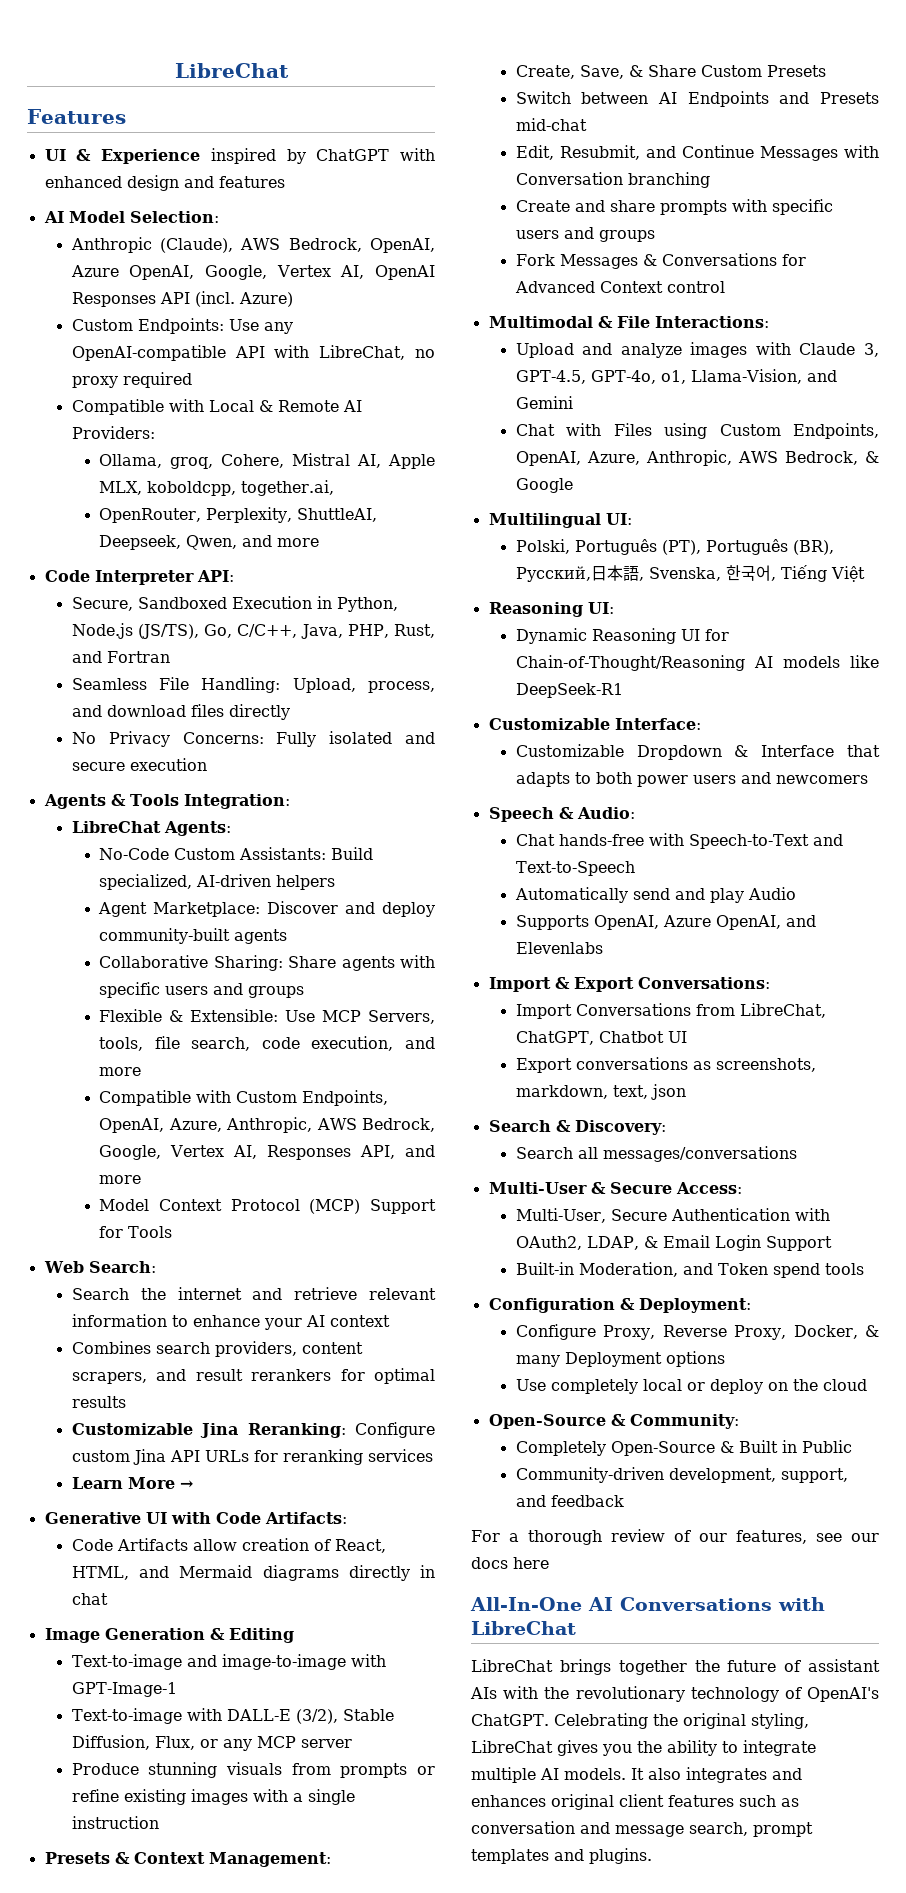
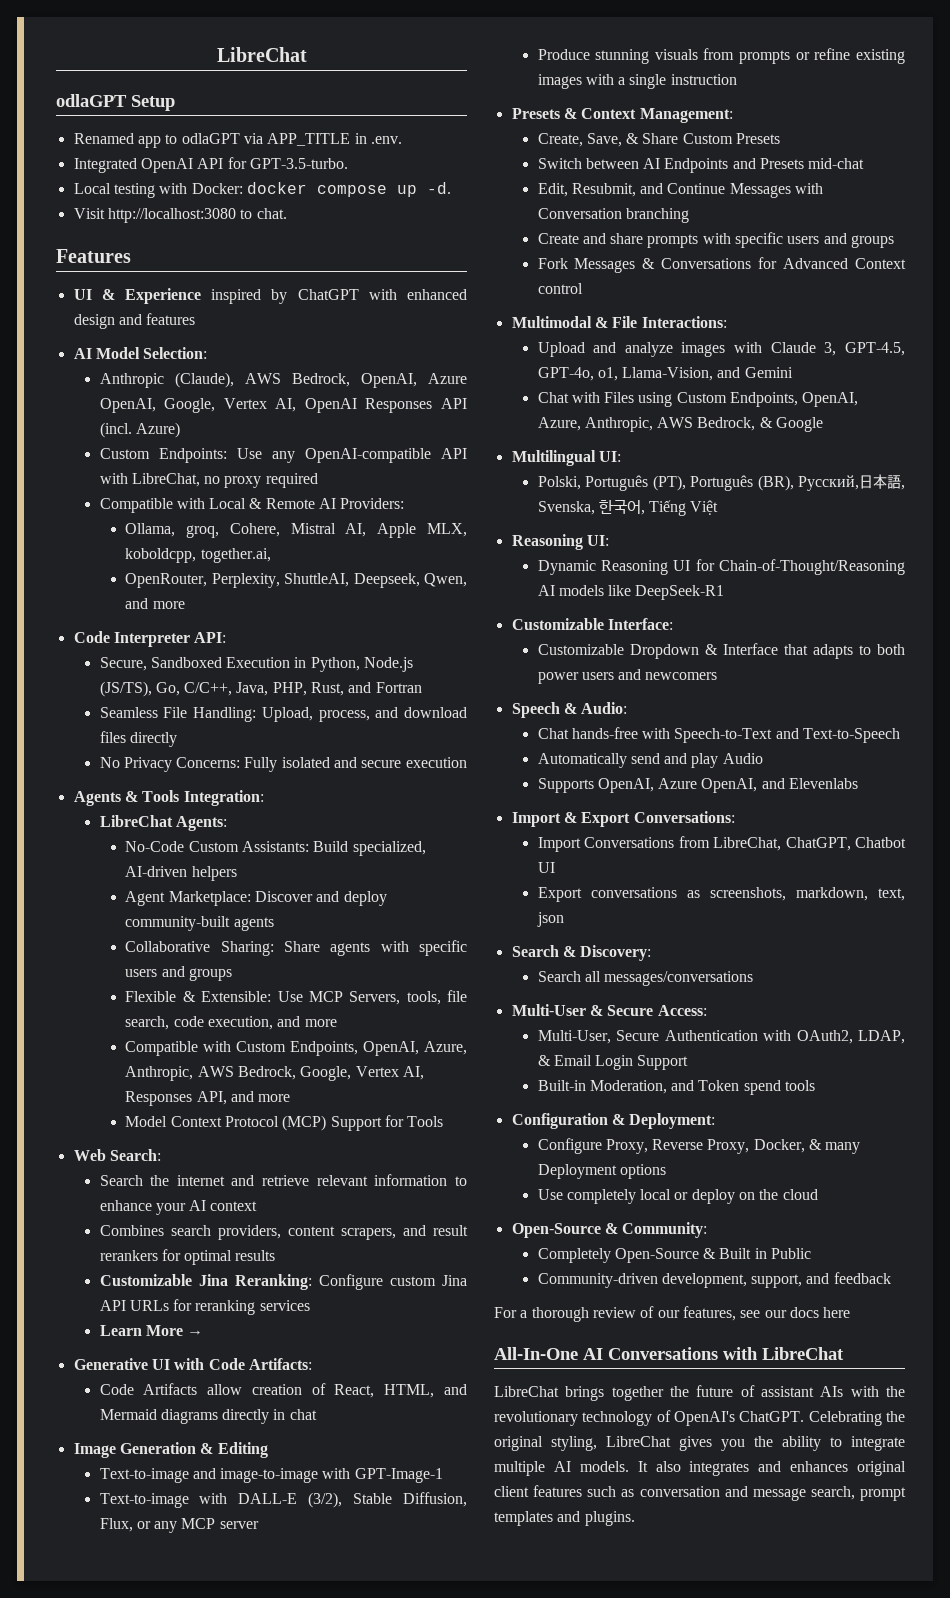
[174,63,289,78] LibreChat -> [216,47,307,62] [56,94,175,111] [73,133,402,148] [73,157,348,173] [73,182,451,198] [73,208,287,223] LibreChat // odlaGPT Setup // Renamed app to odlaGPT via APP_TITLE in .env. // Integrated OpenAI API for GPT-3.5-turbo. // Local testing with Docker: docker compose up -d. // Visit http://localhost:3080 to chat.

